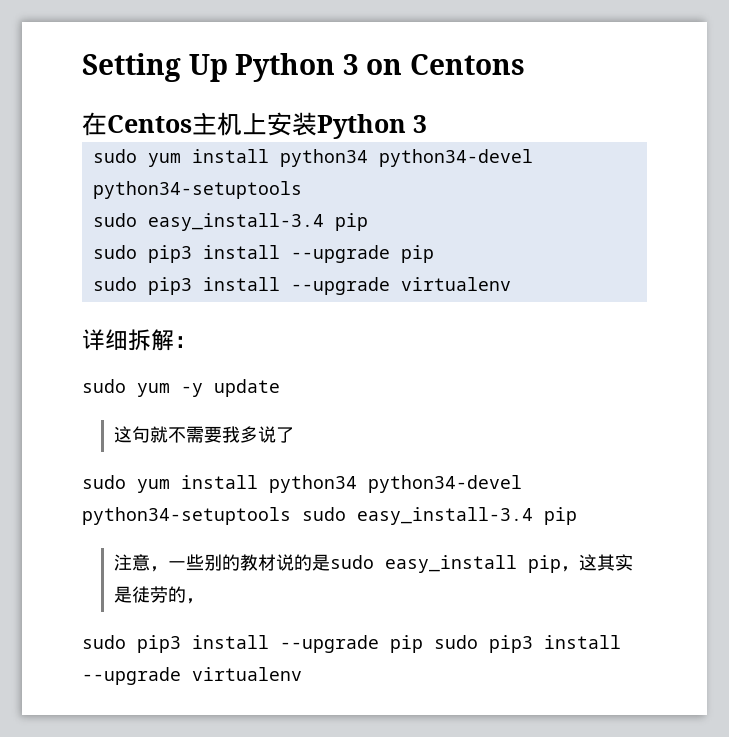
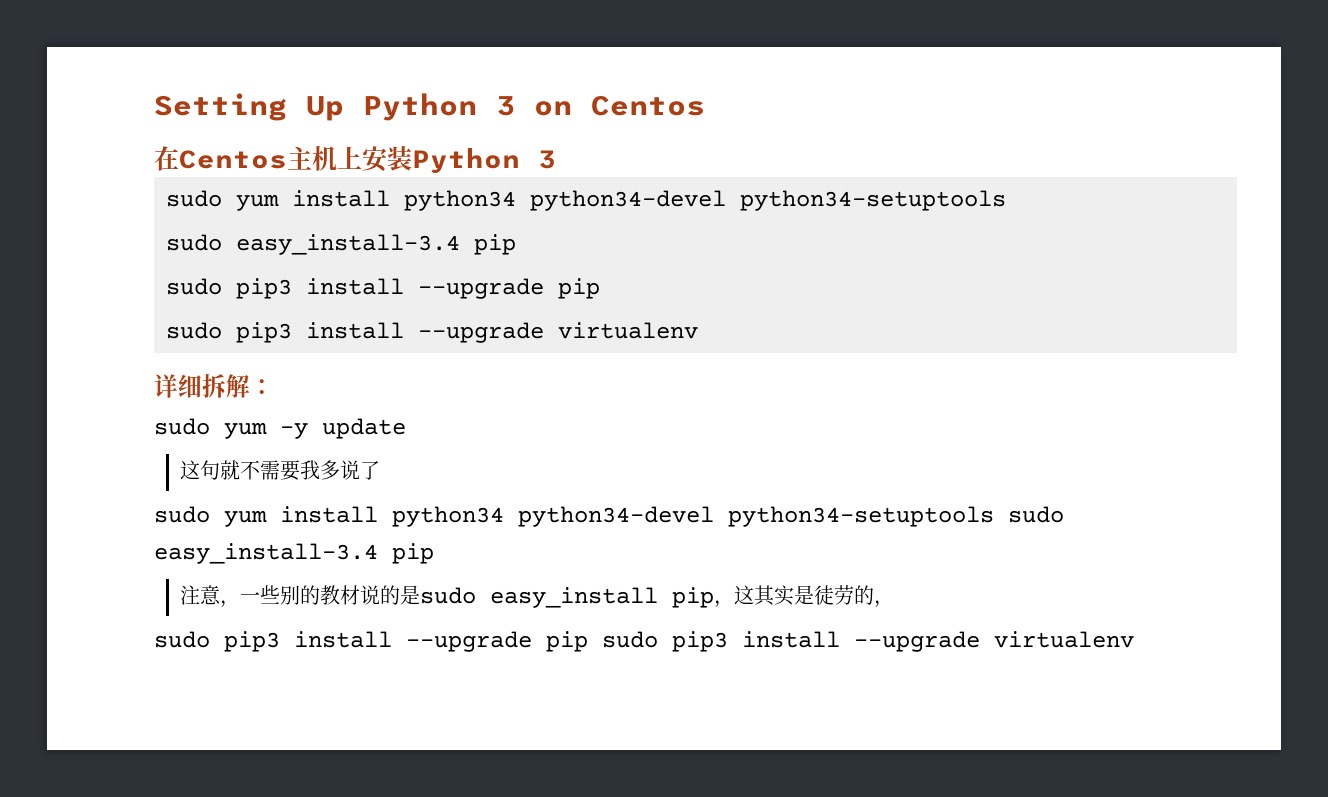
[409,54,525,75] Centons -> [591,95,705,116] Centos

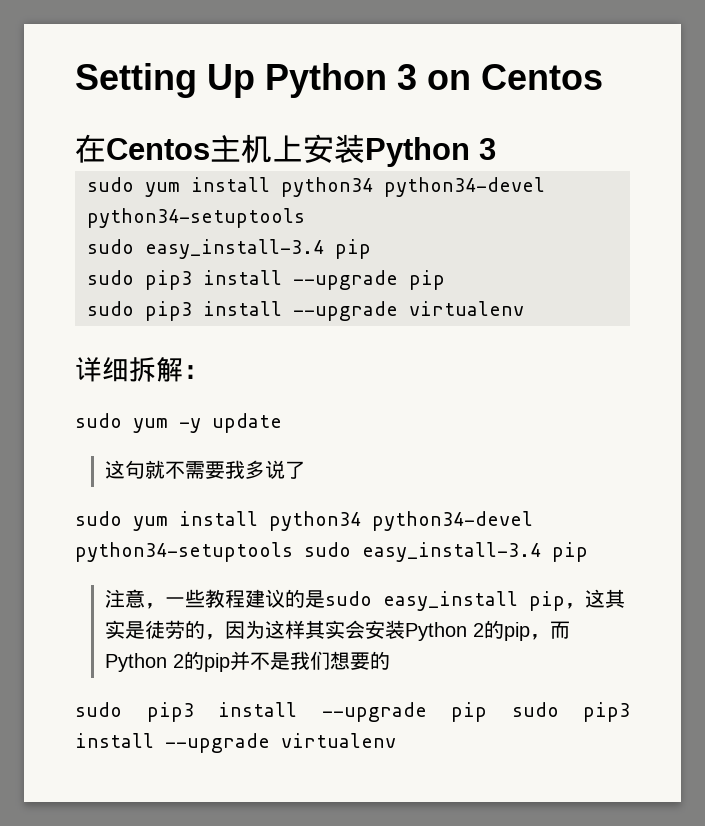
[279,585,380,605] 别的教材说 -> [205,589,286,608] 教程建议
(894, 604) none -> [225,620,571,641] [105,651,391,672] 因为这样其实会安装Python 2的pip，而Python 2的pip并不是我们想要的

